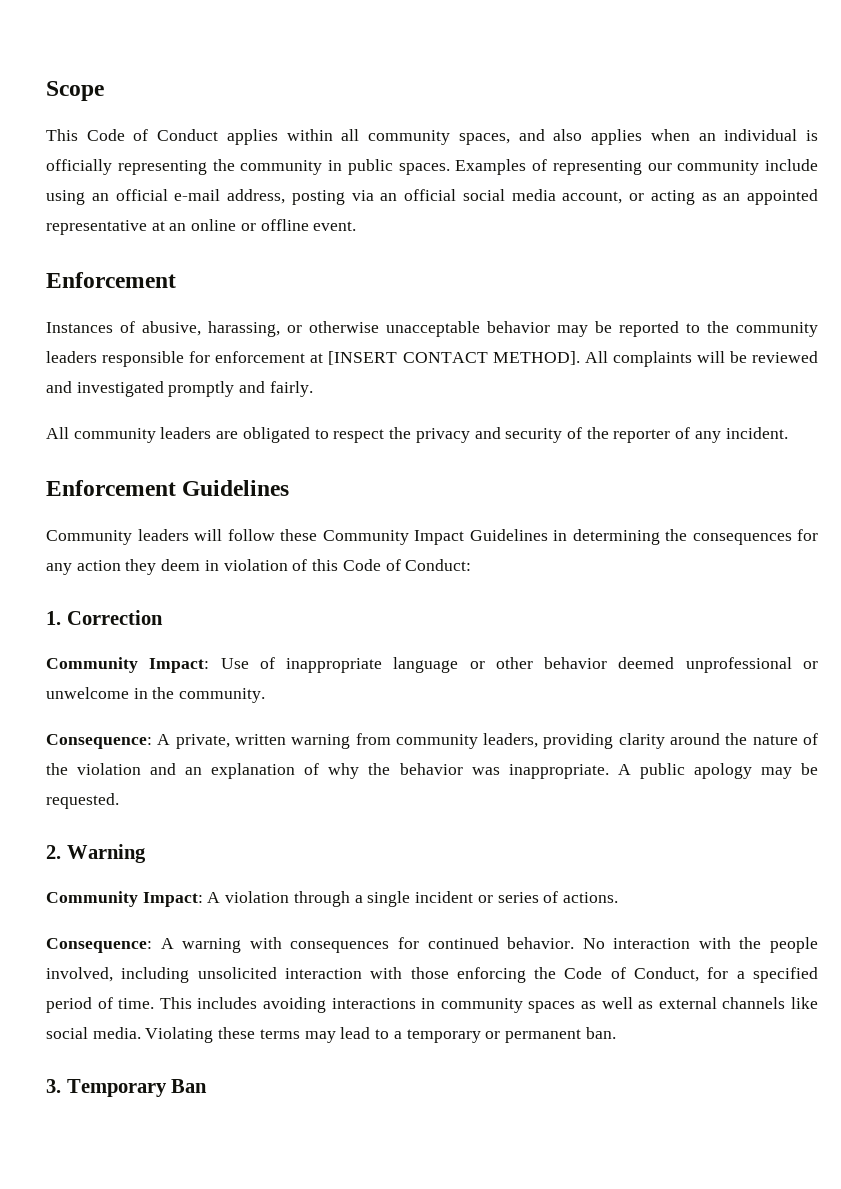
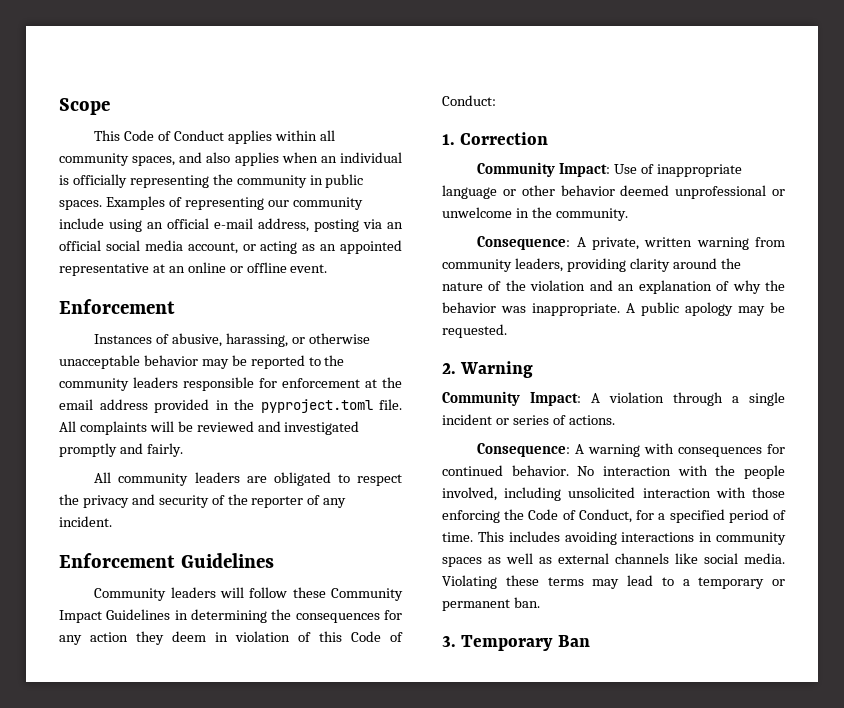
[328,351,580,365] [INSERT CONTACT METHOD]. -> [382,377,402,388] [59,399,402,413] the email address provided in the pyproject.toml file.

